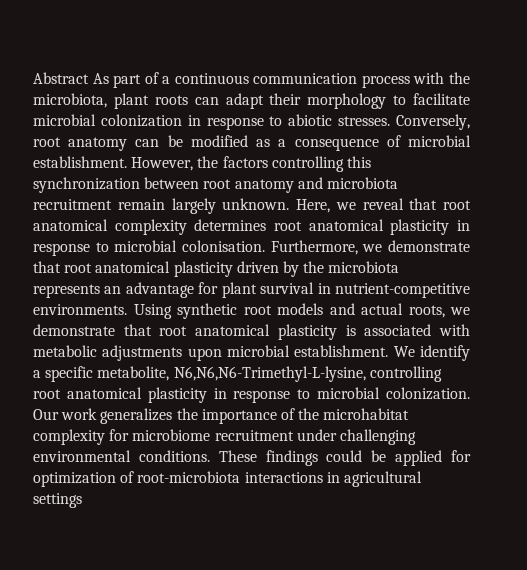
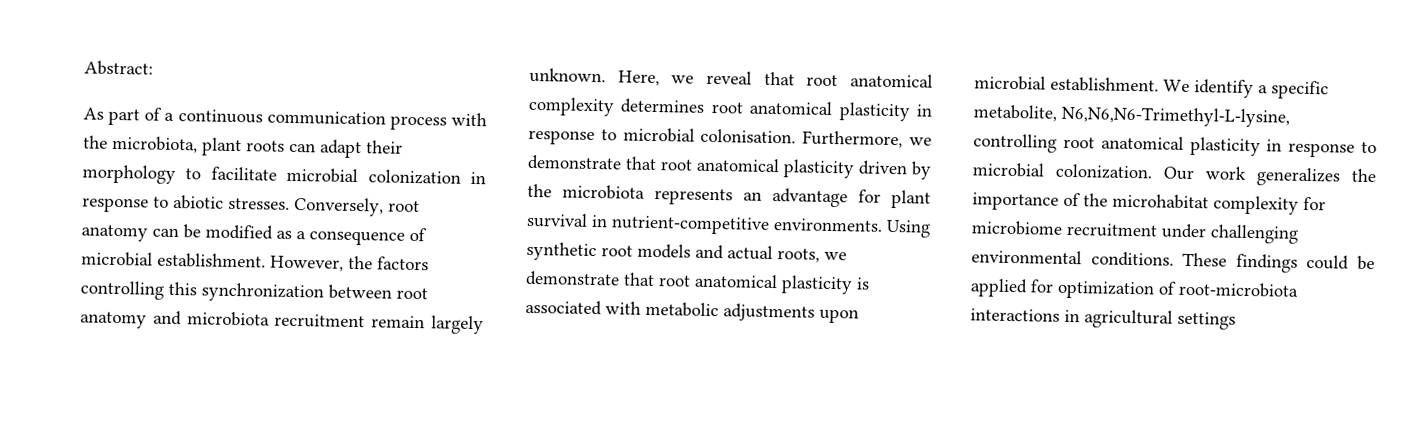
[33,72,89,84] Abstract -> [84,60,153,76] Abstract: //

